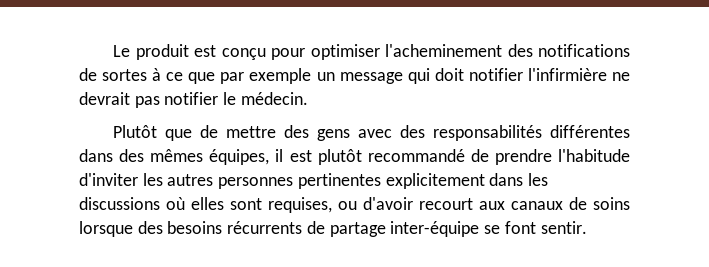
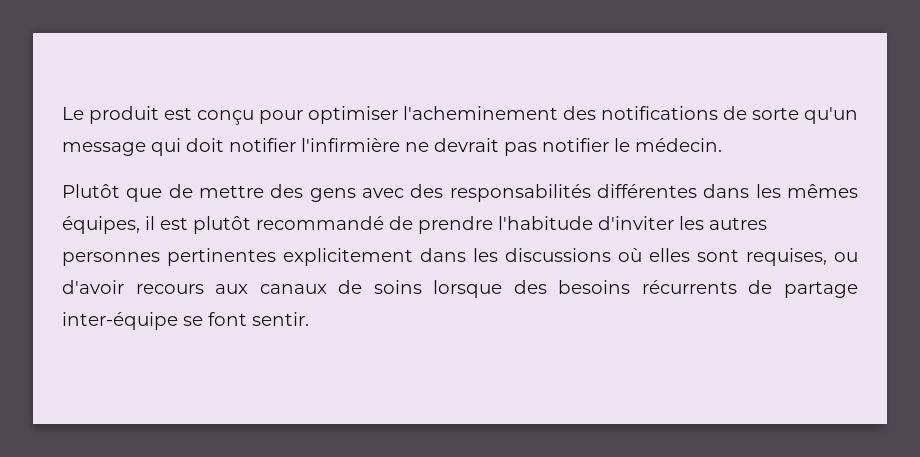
[102,68,335,84] sortes à ce que par exemple un -> [752,107,858,124] sorte qu'un
[119,149,145,162] des -> [755,184,781,198] les
[419,198,473,210] recourt -> [135,284,204,294] recours

